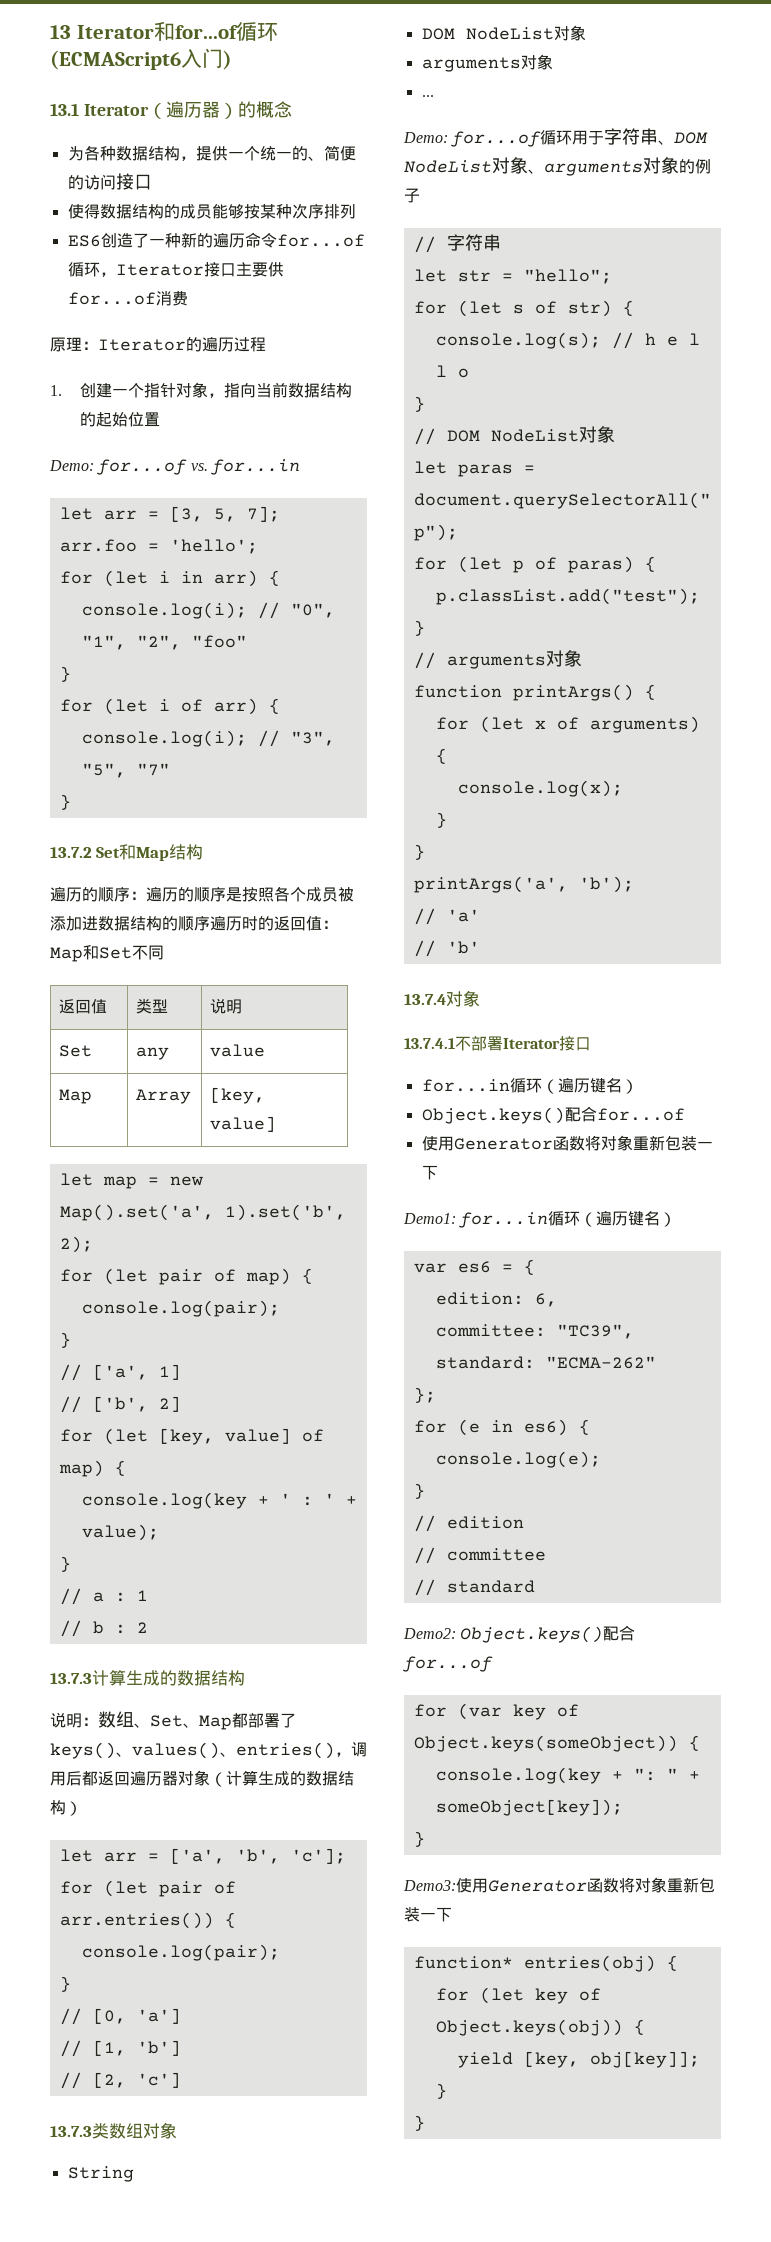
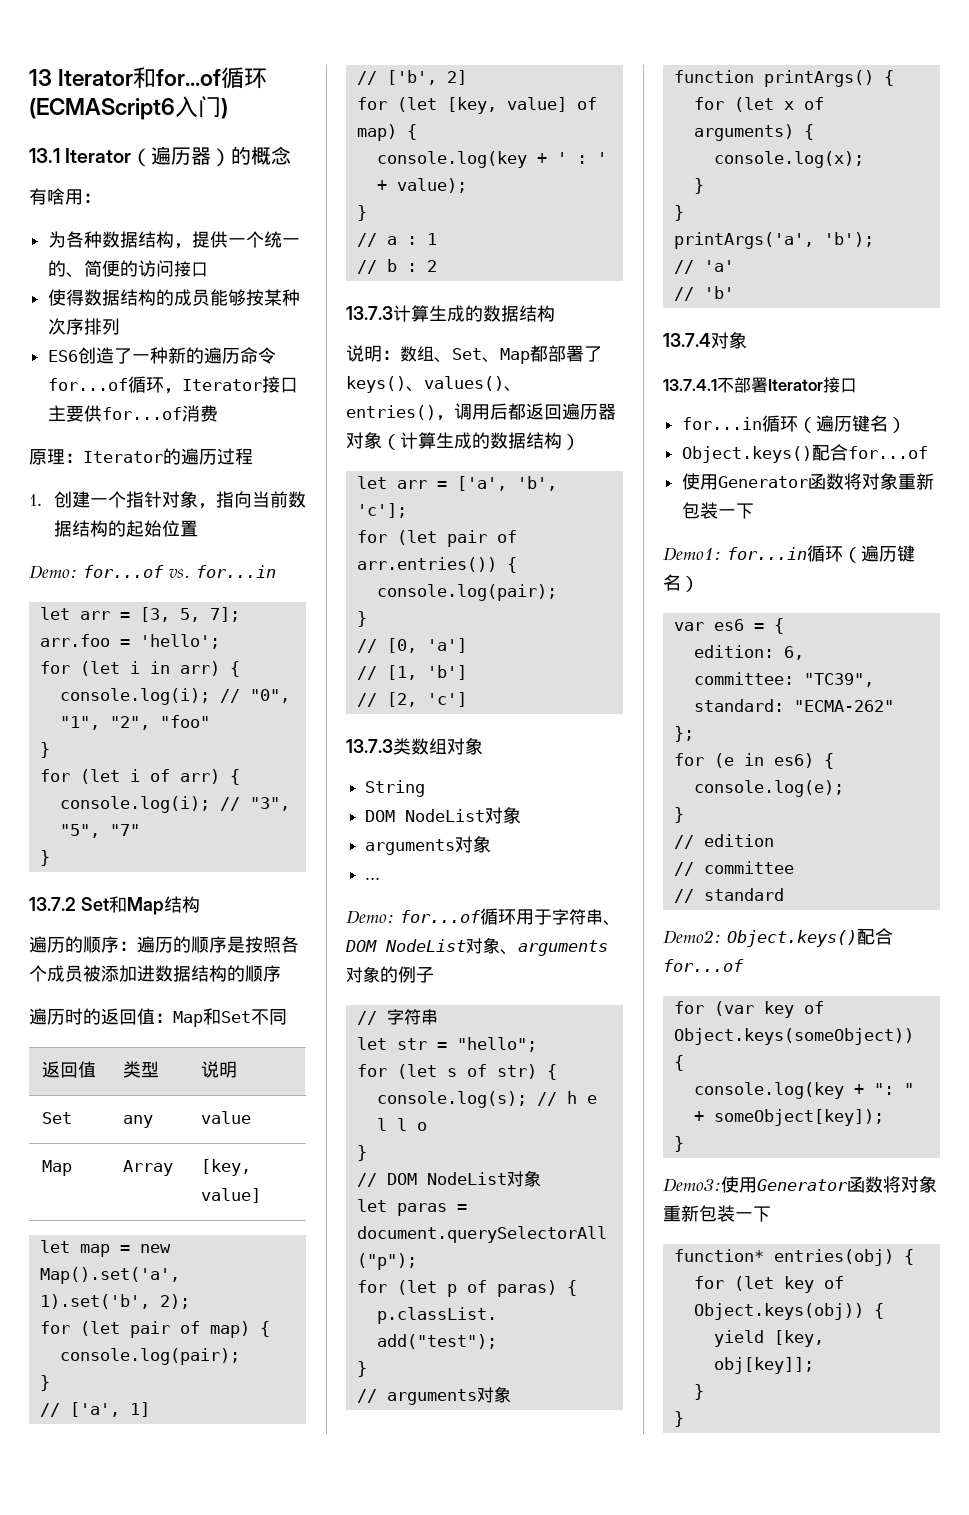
(292, 109) none -> [29,188,101,205] // 有啥用：
(210, 923) none -> (281, 973) //

